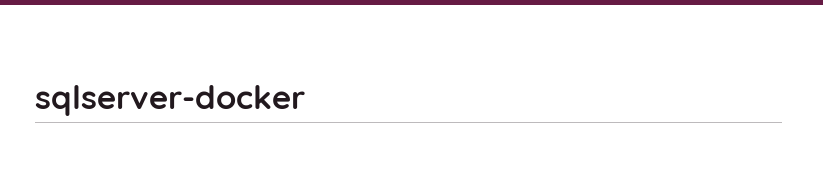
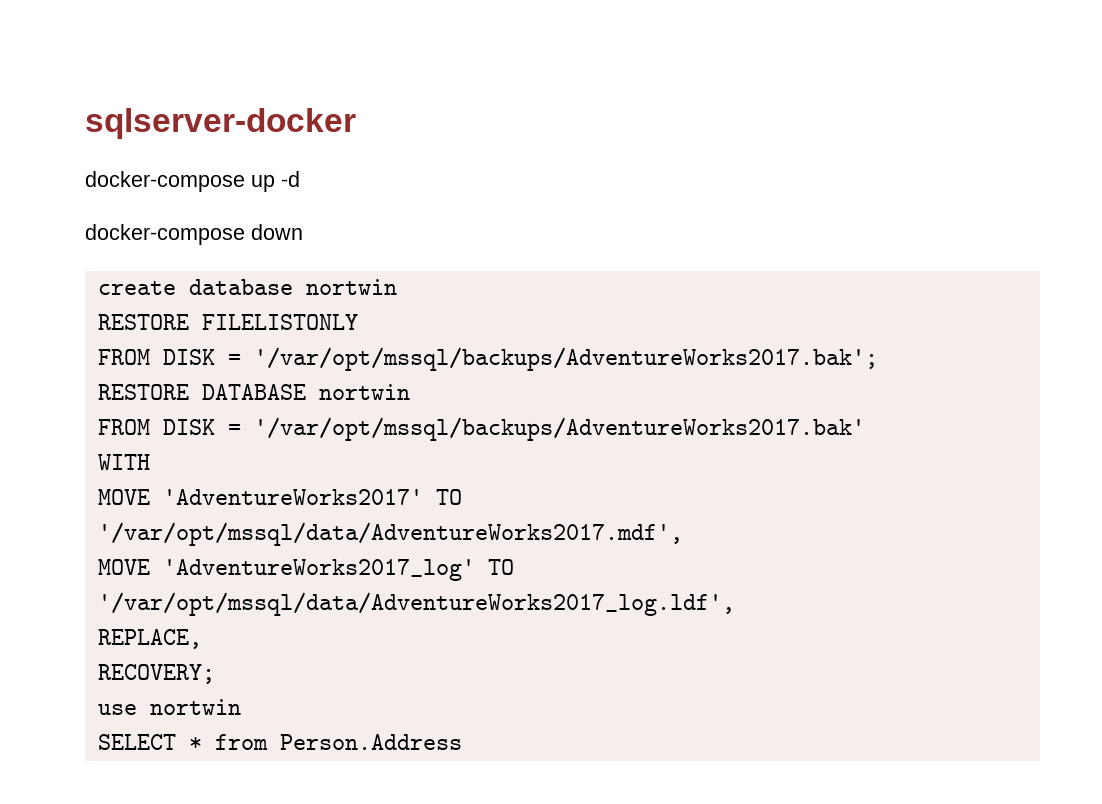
(305, 100) none -> [85,171,300,192] [85,224,303,245] [97,279,397,295] [97,314,358,330] [97,347,878,371] [97,384,410,400] [97,417,865,441] [97,454,150,470] [97,489,462,505] [97,522,683,546] [97,559,514,581] [97,592,735,616] [97,629,202,649] [97,664,215,684] [97,699,241,715] [97,734,462,750] // docker-compose up -d // docker-compose down // create database nortwin // RESTORE FILELISTONLY // FROM DISK = '/var/opt/mssql/backups/AdventureWorks2017.bak'; // RESTORE DATABASE nortwin // FROM DISK = '/var/opt/mssql/backups/AdventureWorks2017.bak' // WITH // MOVE 'AdventureWorks2017' TO '/var/opt/mssql/data/AdventureWorks2017.mdf', // MOVE 'AdventureWorks2017_log' TO '/var/opt/mssql/data/AdventureWorks2017_log.ldf', // REPLACE, // RECOVERY; // use nortwin // SELECT * from Person.Address

